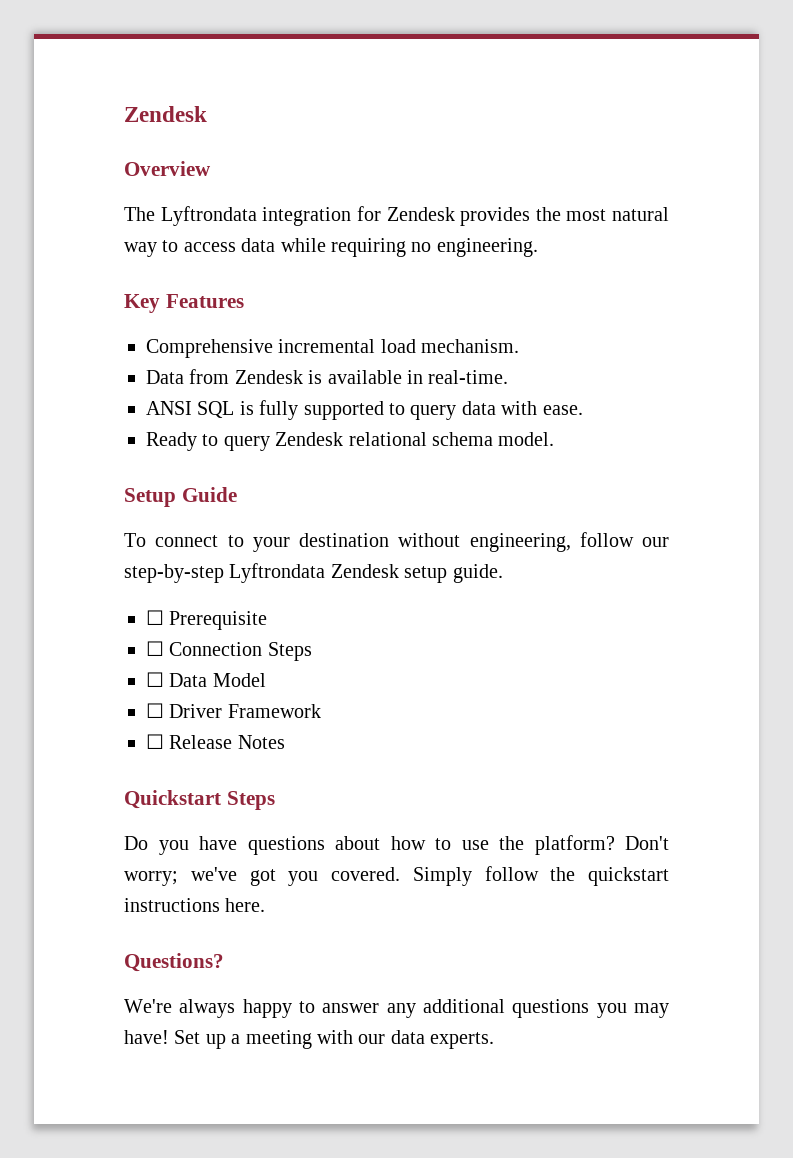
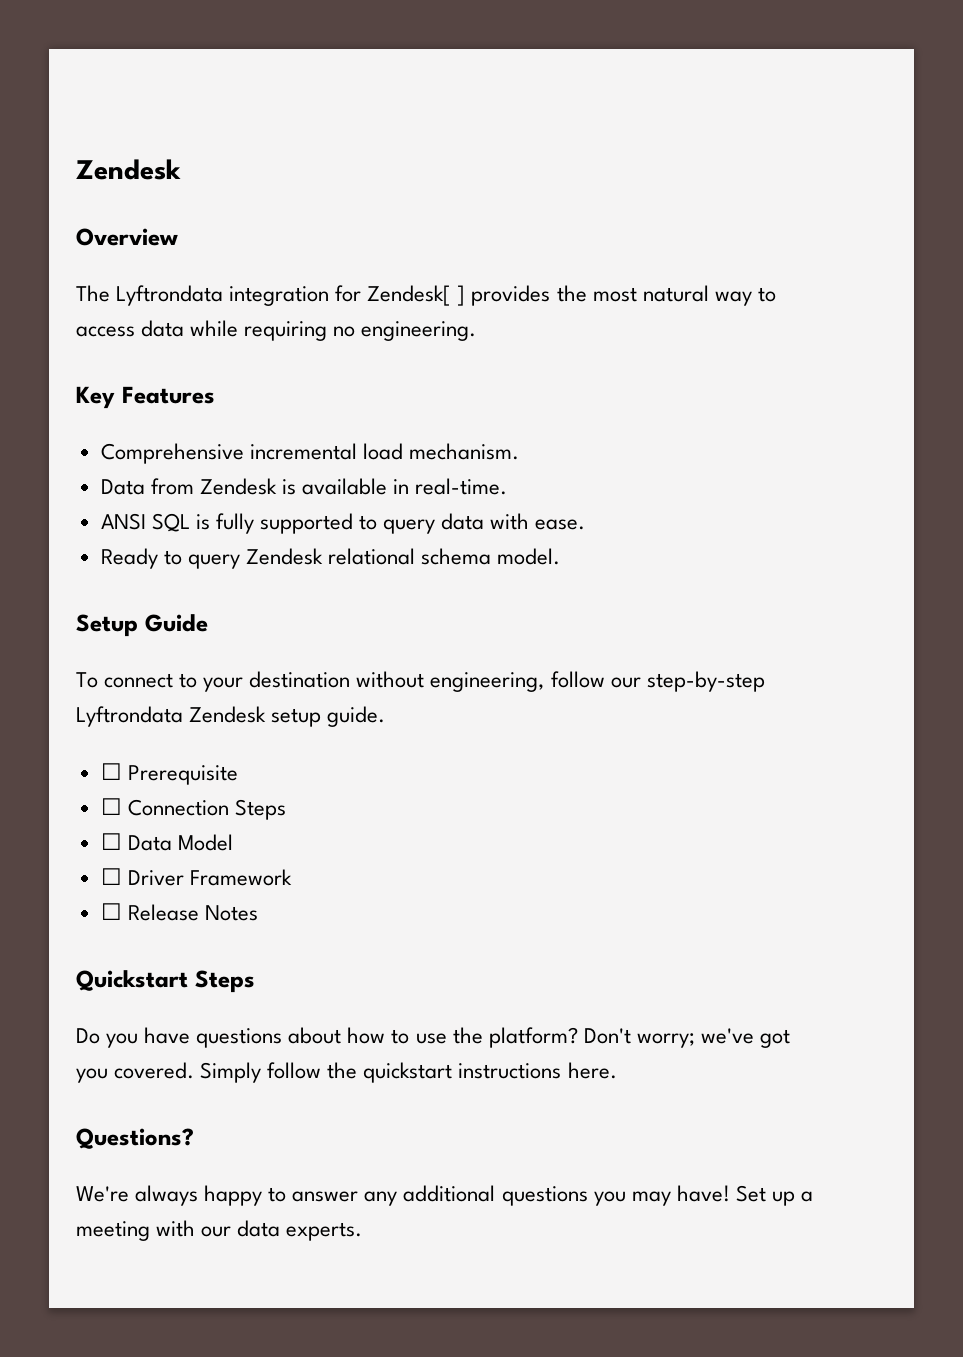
[386,207,455,221] Zendesk -> [367,285,466,306] Zendesk[ ]

